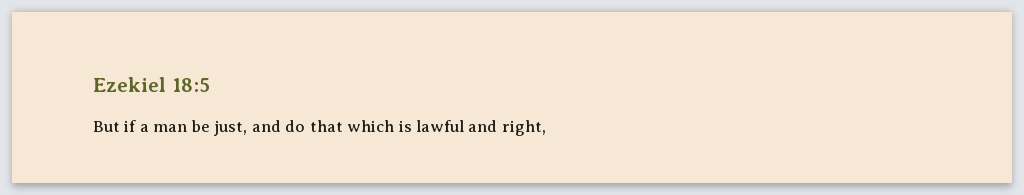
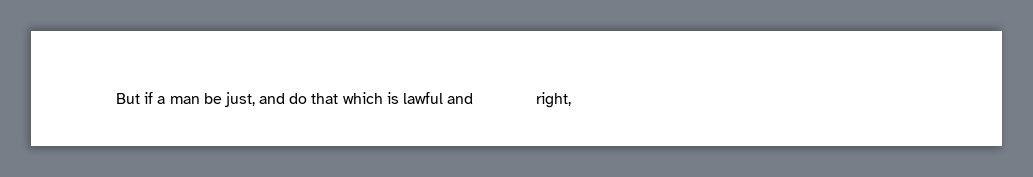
[93,77,210,92] Ezekiel 18:5 // -> (116, 98) none

